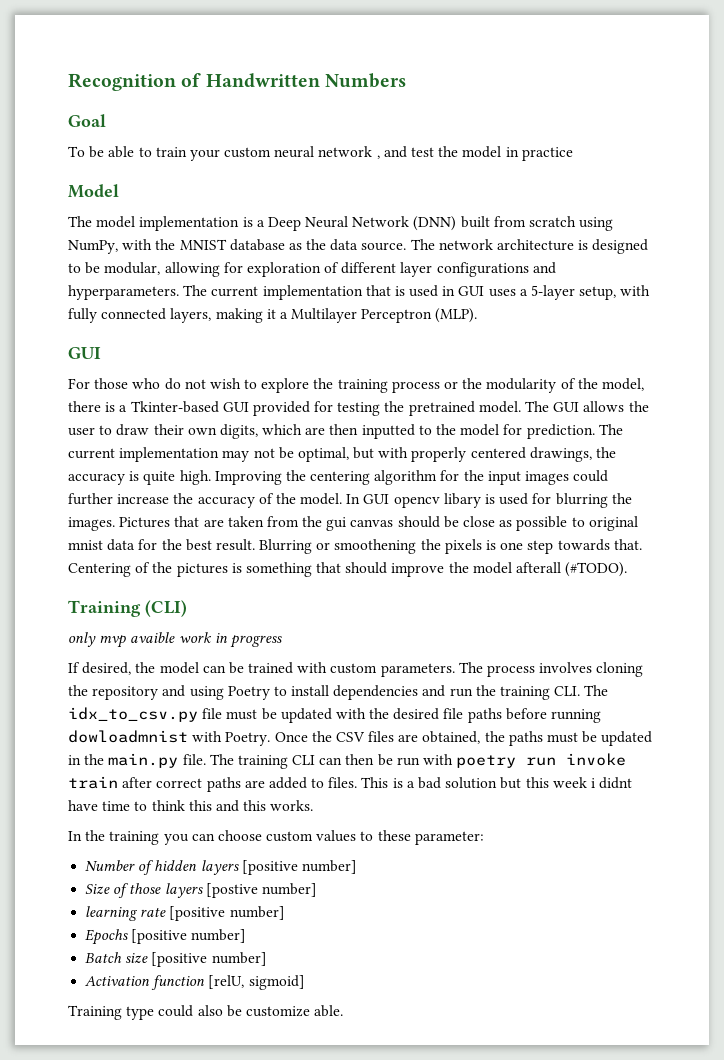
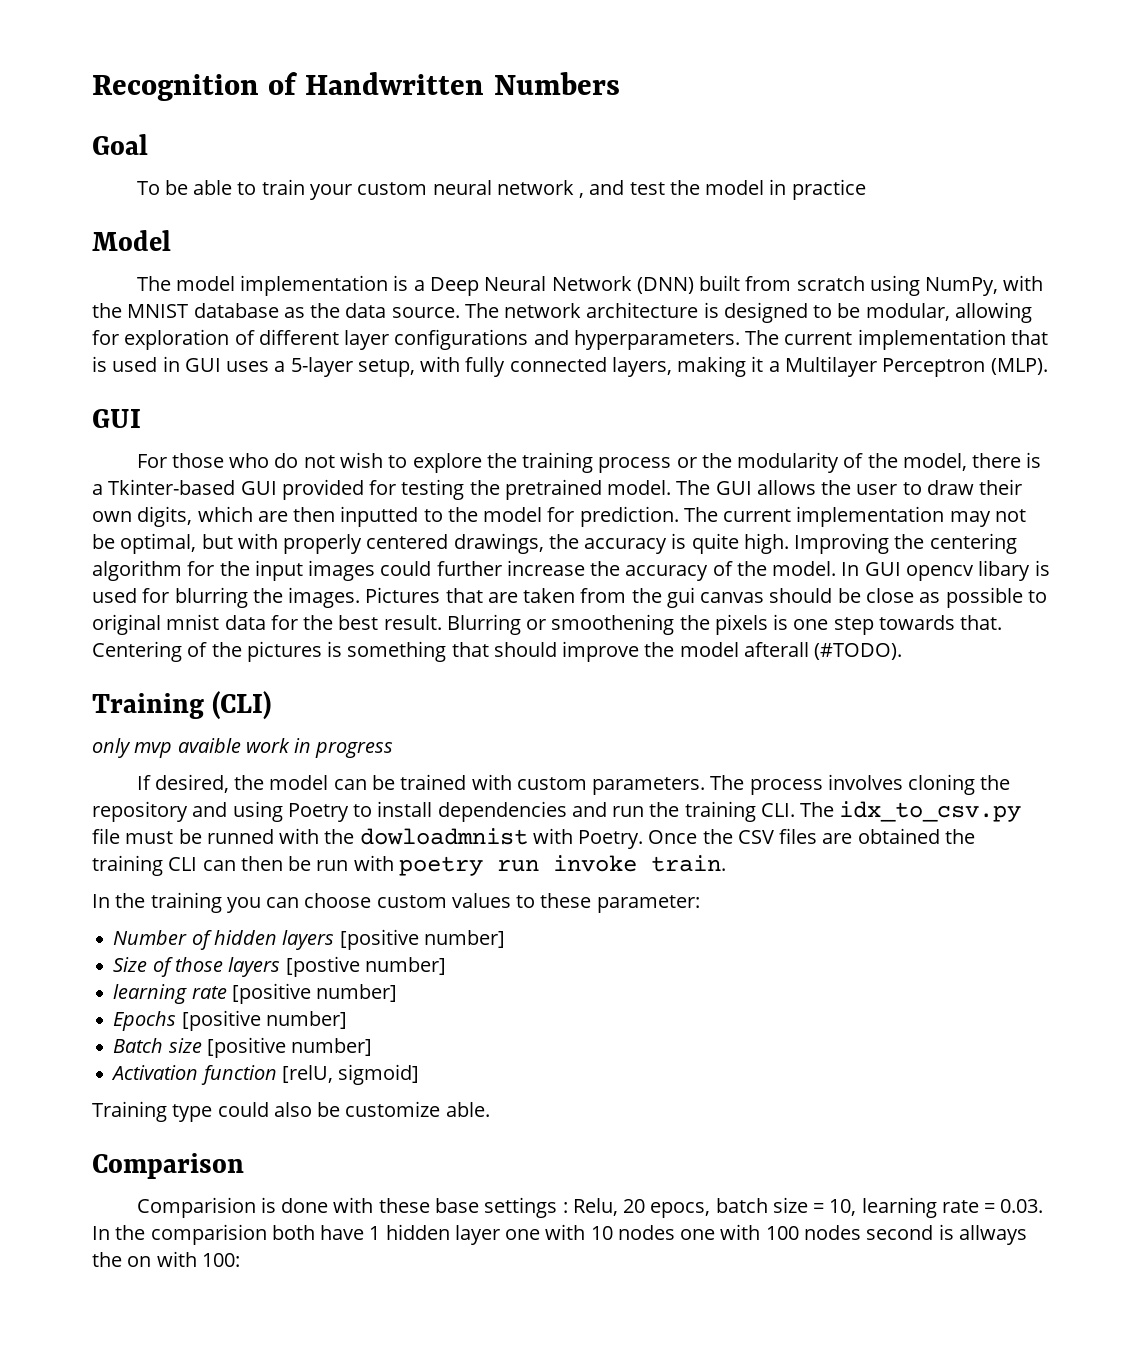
[280,708,602,723] updated with the desired file paths before running -> [206,828,355,844] runned with the
[422,731,653,746] [68,753,234,768] obtained, the paths must be updated in the main.py file. The -> [857,828,975,844] obtained the
[68,776,633,792] [68,800,314,812] train after correct paths are added to files. This is a bad solution but this week i didnt have time to think this and this works. -> [650,855,726,872] train.
(344, 1011) none -> [92,1153,244,1179] [136,1197,1044,1218] [92,1224,1027,1245] [92,1251,240,1267] // Comparison // Comparision is done with these base settings : Relu, 20 epocs, batch size = 10, learning rate = 0.03. In the comparision both have 1 hidden layer one with 10 nodes one with 100 nodes second is allways the on with 100:

